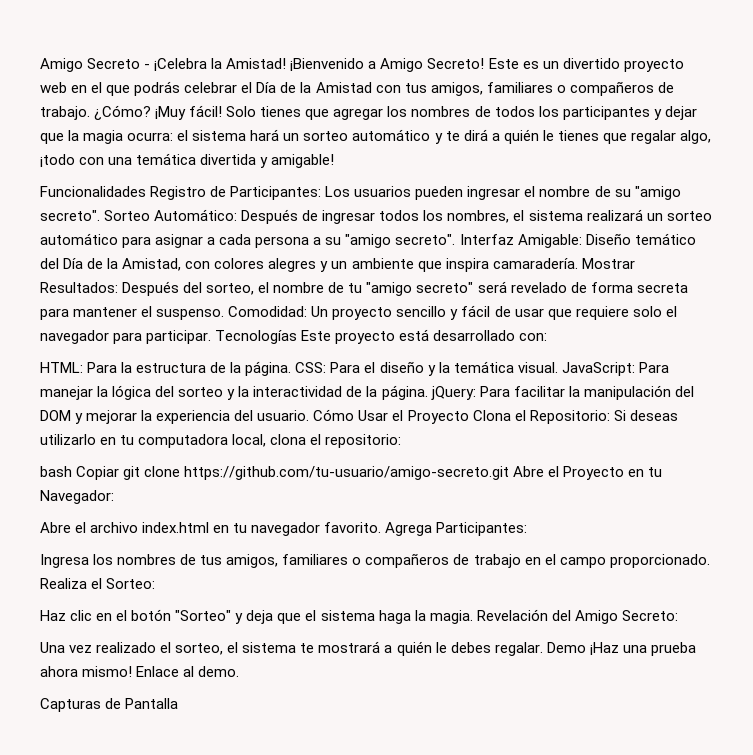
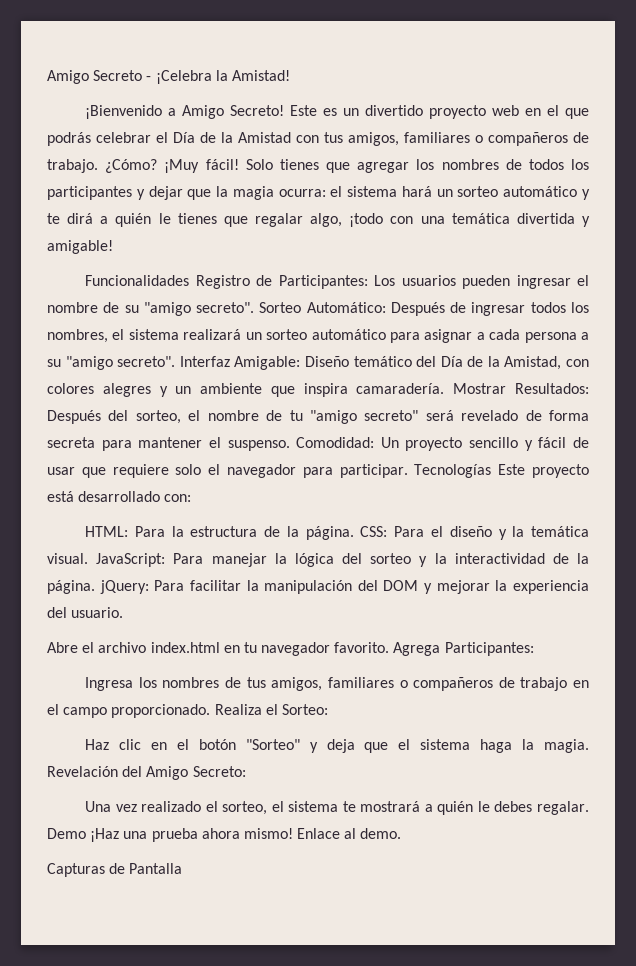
(287, 63) none -> (290, 75) //
[313,409,678,424] [40,434,402,448] [40,466,663,480] [40,490,114,504] Cómo Usar el Proyecto Clona el Repositorio: Si deseas utilizarlo en tu computadora local, clona el repositorio: // bash Copiar git clone https://github.com/tu-usuario/amigo-secreto.git Abre el Proyecto en tu Navegador: -> (124, 612) none

